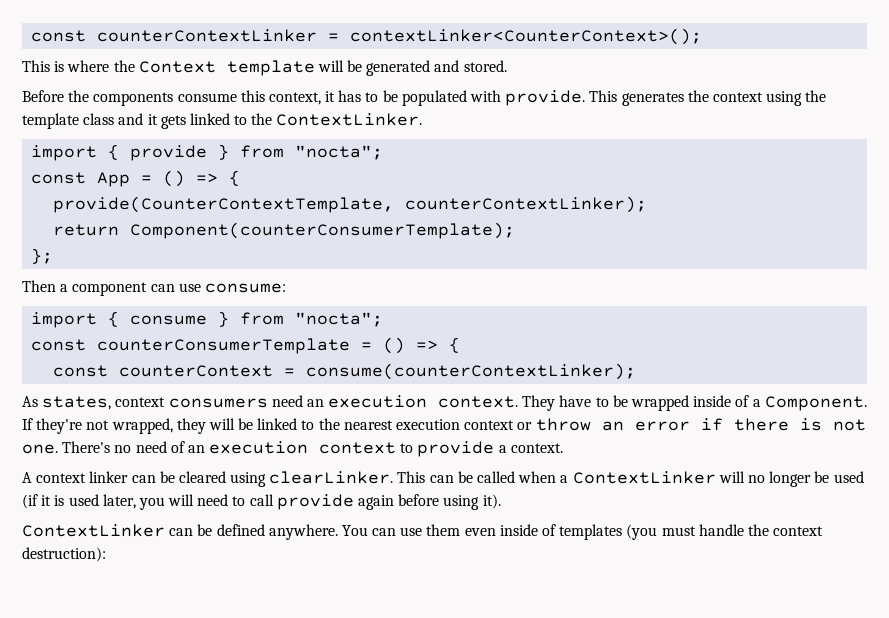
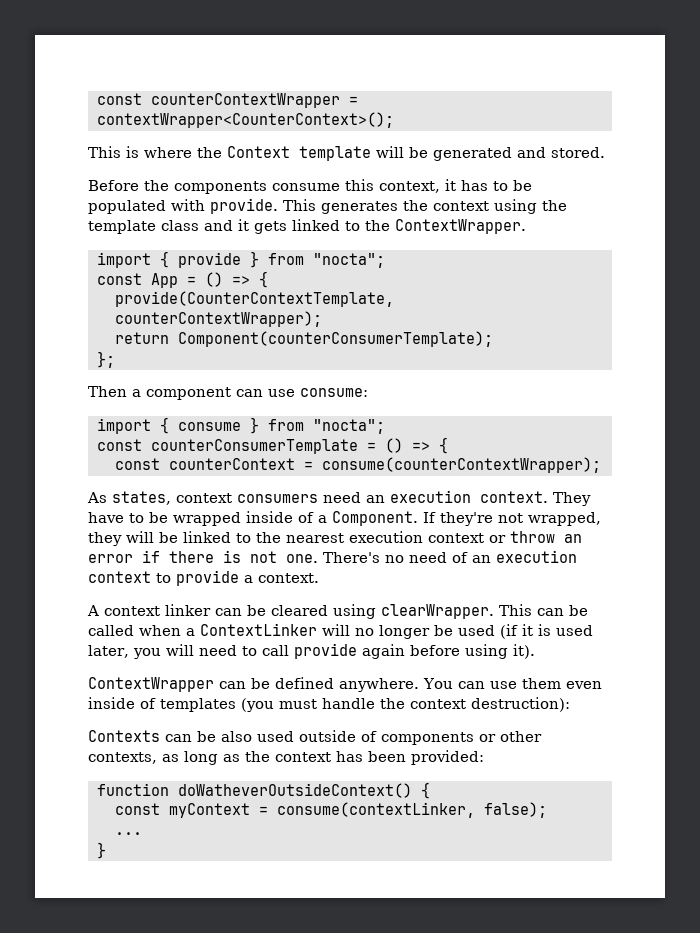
[31,28,703,45] const counterContextLinker = contextLinker<CounterContext>(); -> [97,93,358,108] [97,112,394,128] const counterContextWrapper = contextWrapper<CounterContext>();
[276,113,423,126] ContextLinker. -> [395,219,526,234] ContextWrapper.
[405,196,648,213] counterContextLinker); -> [115,311,322,327] counterContextWrapper);
[306,363,637,380] consume(counterContextLinker); -> [322,457,601,473] consume(counterContextWrapper);
[269,471,394,484] clearLinker. -> [381,604,494,619] clearWrapper.
[22,524,165,537] ContextLinker -> [88,677,214,692] ContextWrapper
(106, 554) none -> [88,730,542,745] [88,750,484,765] [97,782,430,799] [115,802,547,818] [115,832,142,835] [97,842,106,859] // Contexts can be also used outside of components or other contexts, as long as the context has been provided: // function doWatheverOutsideContext() { // const myContext = consume(contextLinker, false); // ... // }

